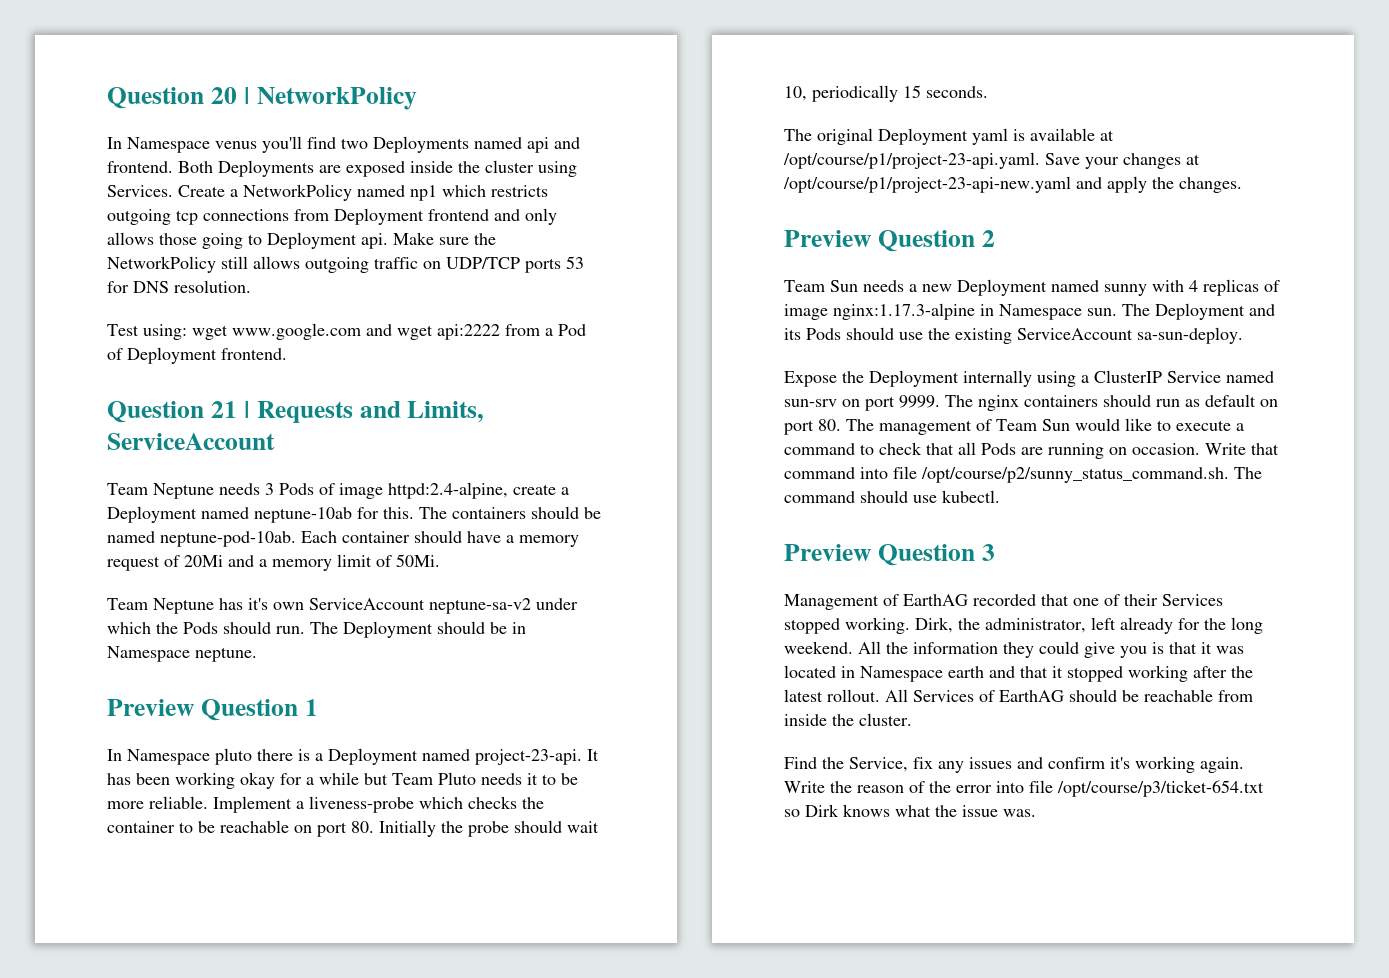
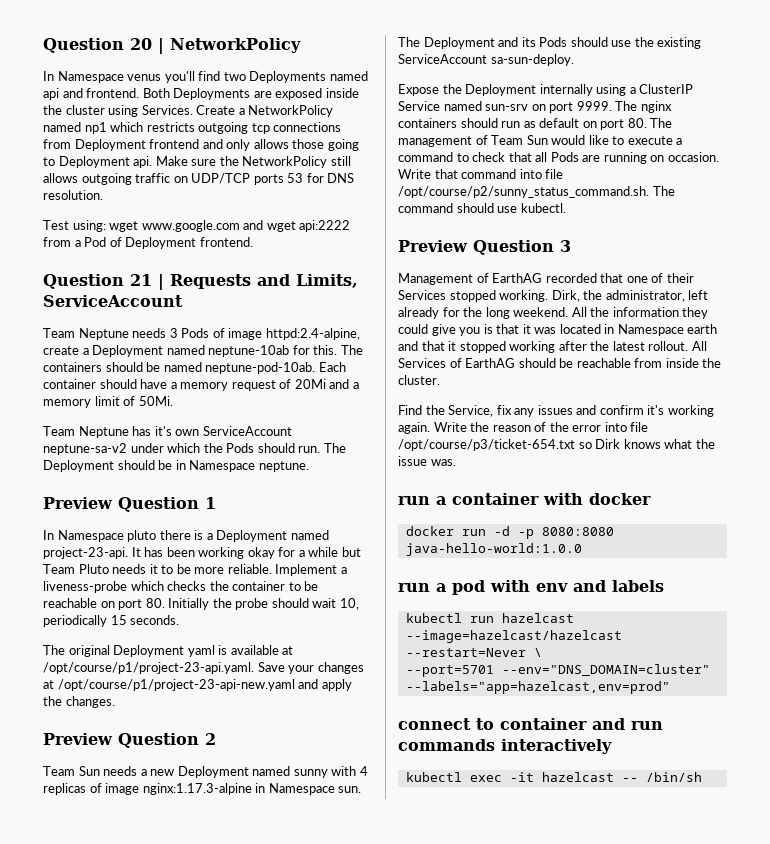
(1036, 813) none -> [398,493,651,505] [405,526,614,539] [405,543,582,556] [398,580,664,595] [405,613,574,623] [405,630,622,643] [405,648,542,657] [405,664,710,677] [405,681,670,694] [398,718,663,730] [398,739,612,754] [405,772,702,782] // run a container with docker // docker run -d -p 8080:8080 java-hello-world:1.0.0 // run a pod with env and labels // kubectl run hazelcast --image=hazelcast/hazelcast --restart=Never \ // --port=5701 --env="DNS_DOMAIN=cluster" --labels="app=hazelcast,env=prod" // connect to container and run commands interactively // kubectl exec -it hazelcast -- /bin/sh

